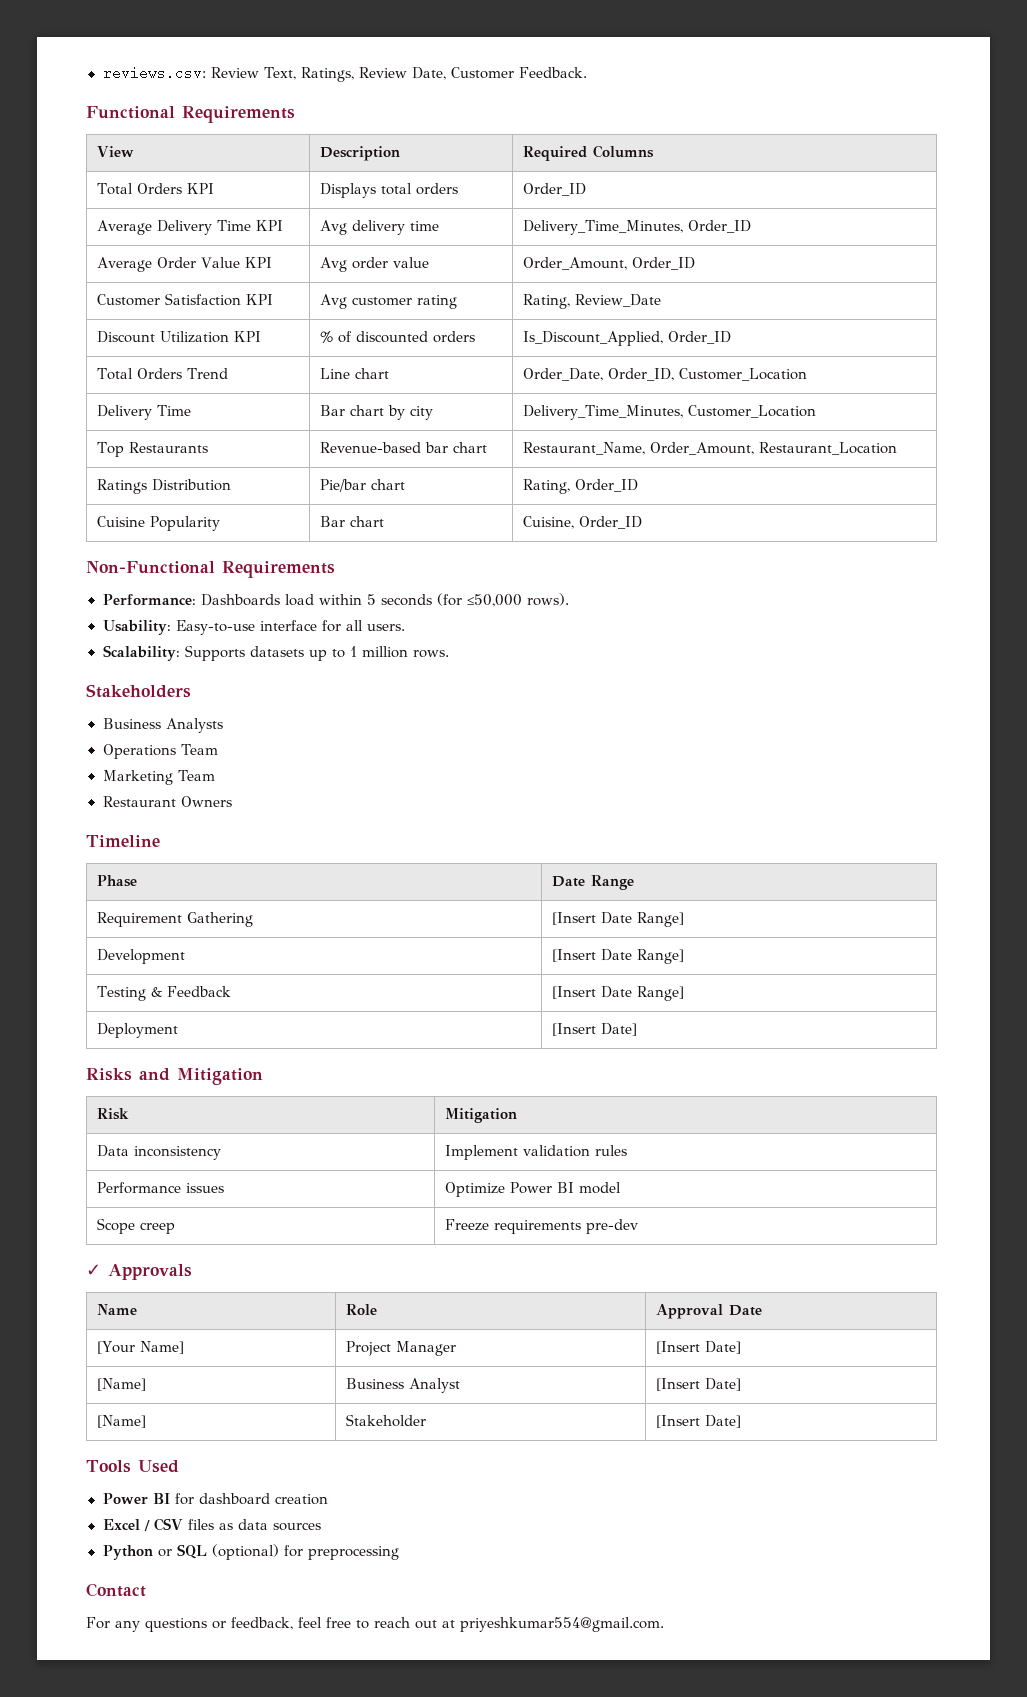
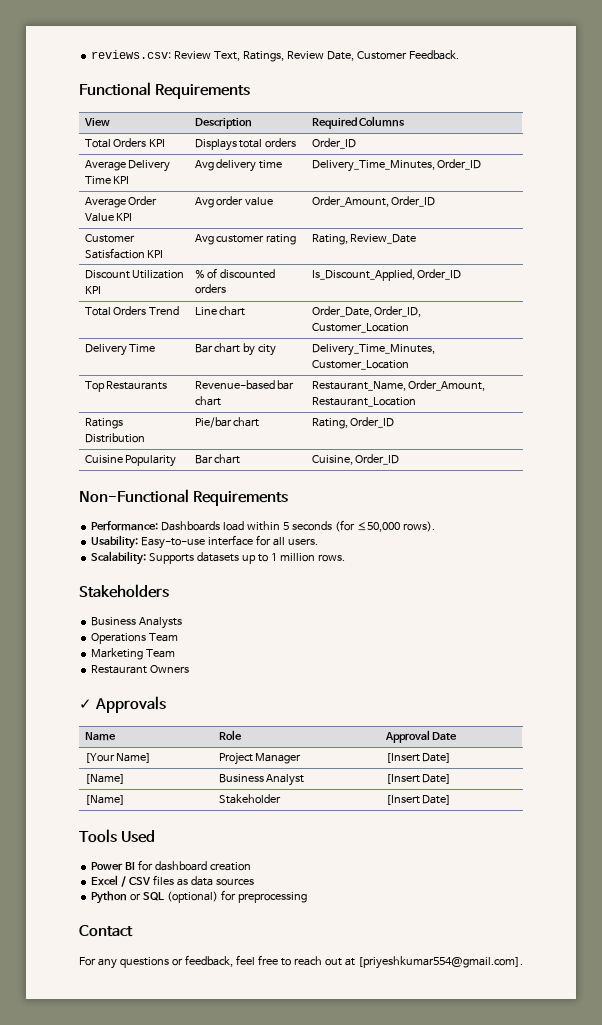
[86,835,160,847] [97,875,138,887] [552,875,635,890] [97,912,254,927] [552,912,685,927] [97,949,186,964] [552,949,685,964] [97,986,232,1001] [552,986,685,1001] [97,1023,179,1038] [552,1023,638,1036] [86,1068,263,1085] [97,1108,130,1120] [445,1108,518,1123] [97,1145,222,1160] [445,1145,628,1160] [97,1182,225,1194] [445,1182,622,1197] [97,1218,176,1234] [445,1219,639,1234] // Timeline // Phase | Date Range // Requirement Gathering | [Insert Date Range] // Development | [Insert Date Range] // Testing & Feedback | [Insert Date Range] // Deployment | [Insert Date] // Risks and Mitigation // Risk | Mitigation // Data inconsistency | Implement validation rules // Performance issues | Optimize Power BI model // Scope creep | Freeze requirements pre-dev -> (190, 669) none
[460,1617,664,1632] priyeshkumar554@gmail.com. -> [357,956,523,969] [priyeshkumar554@gmail.com].

